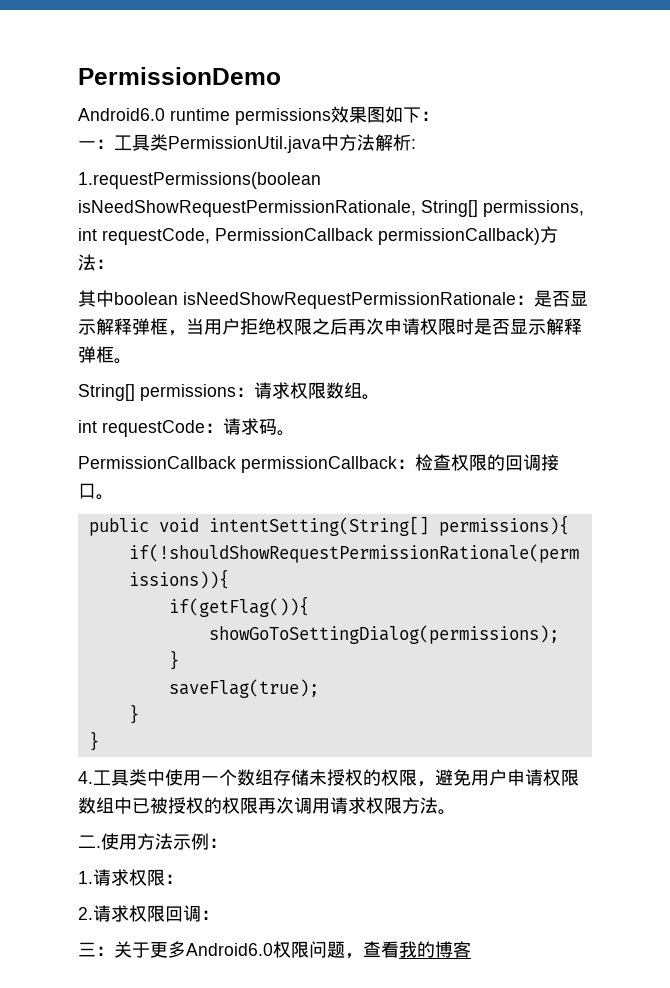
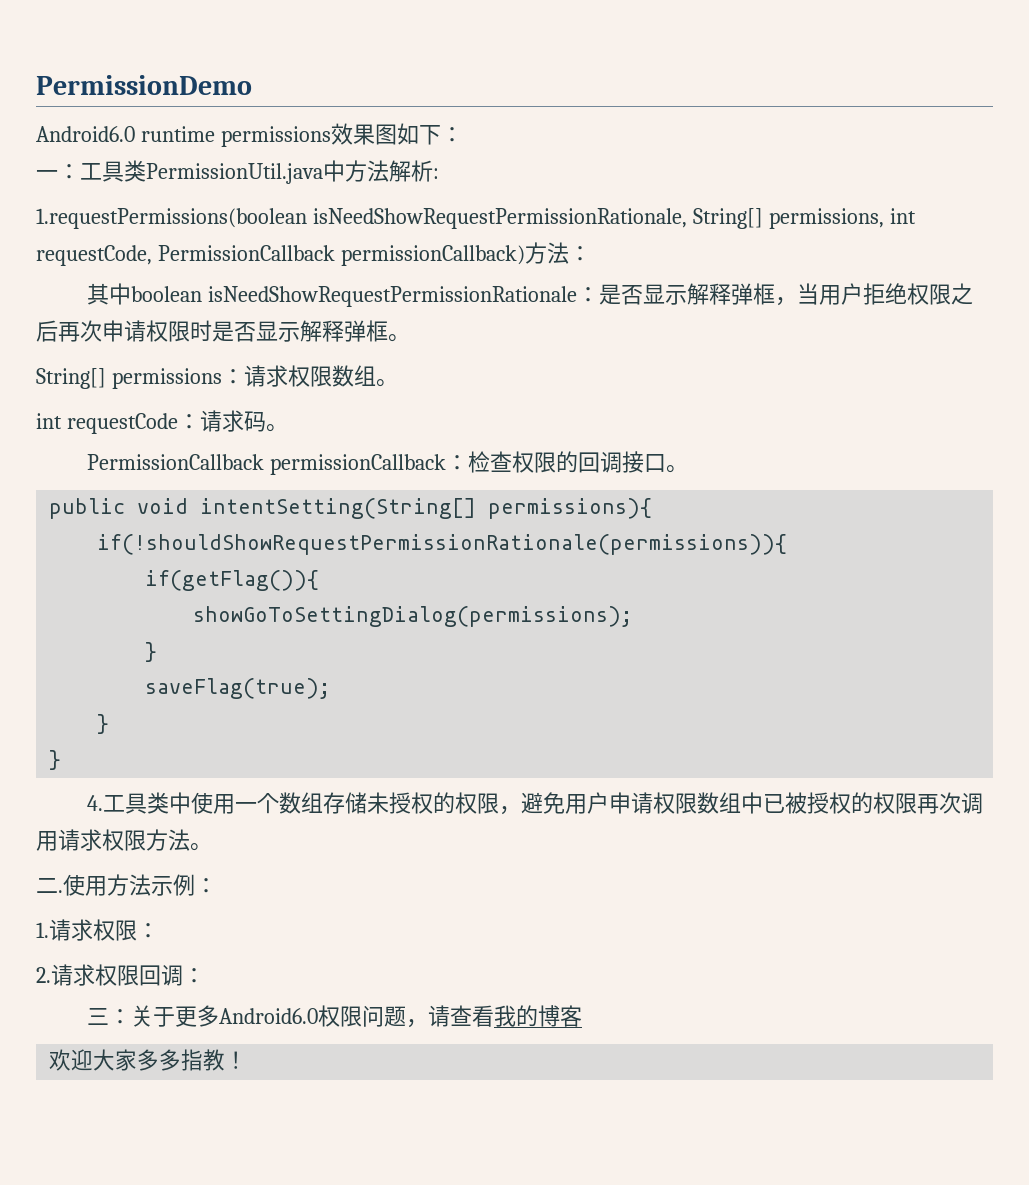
(363, 956) none -> [427,1005,450,1027] 请
(471, 949) none -> [49,1049,248,1071] // 欢迎大家多多指教！

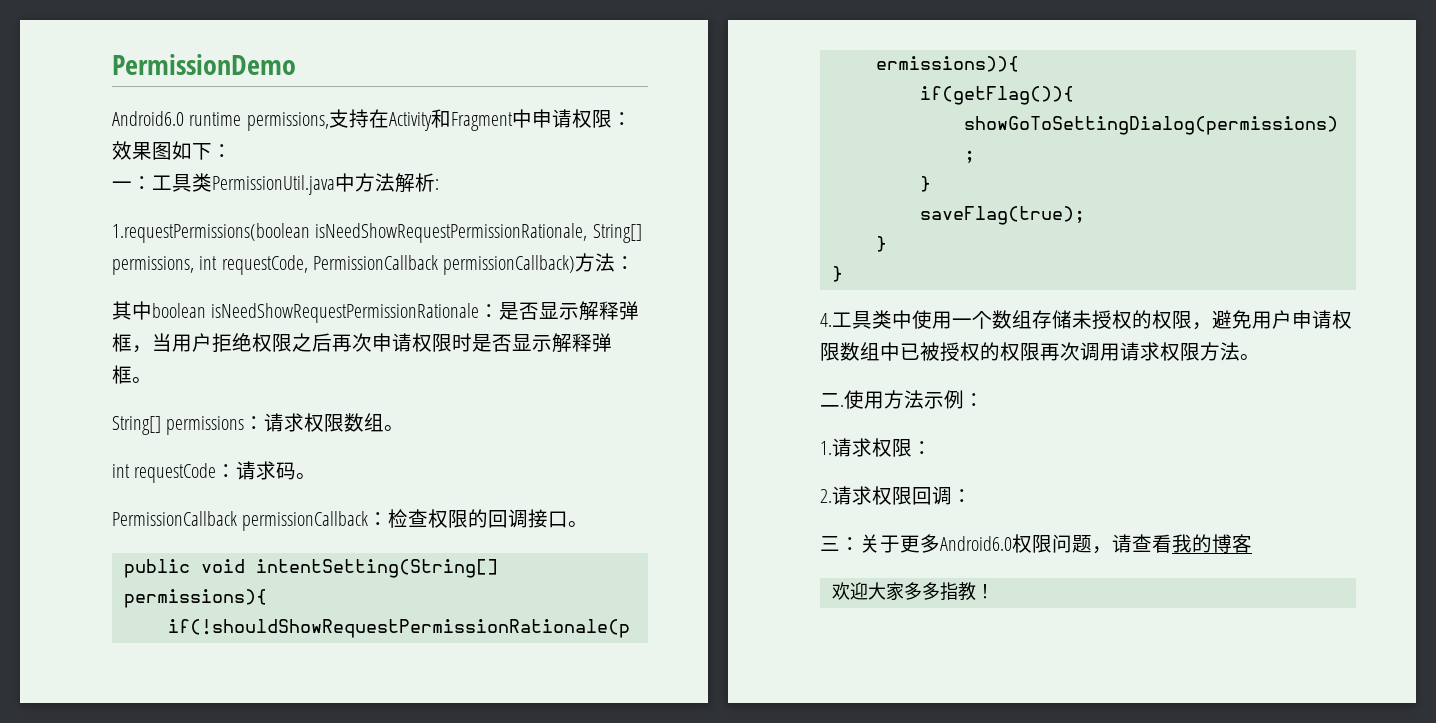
[220,126,331,147] permissions -> [246,109,632,131] permissions,支持在Activity和Fragment中申请权限：

